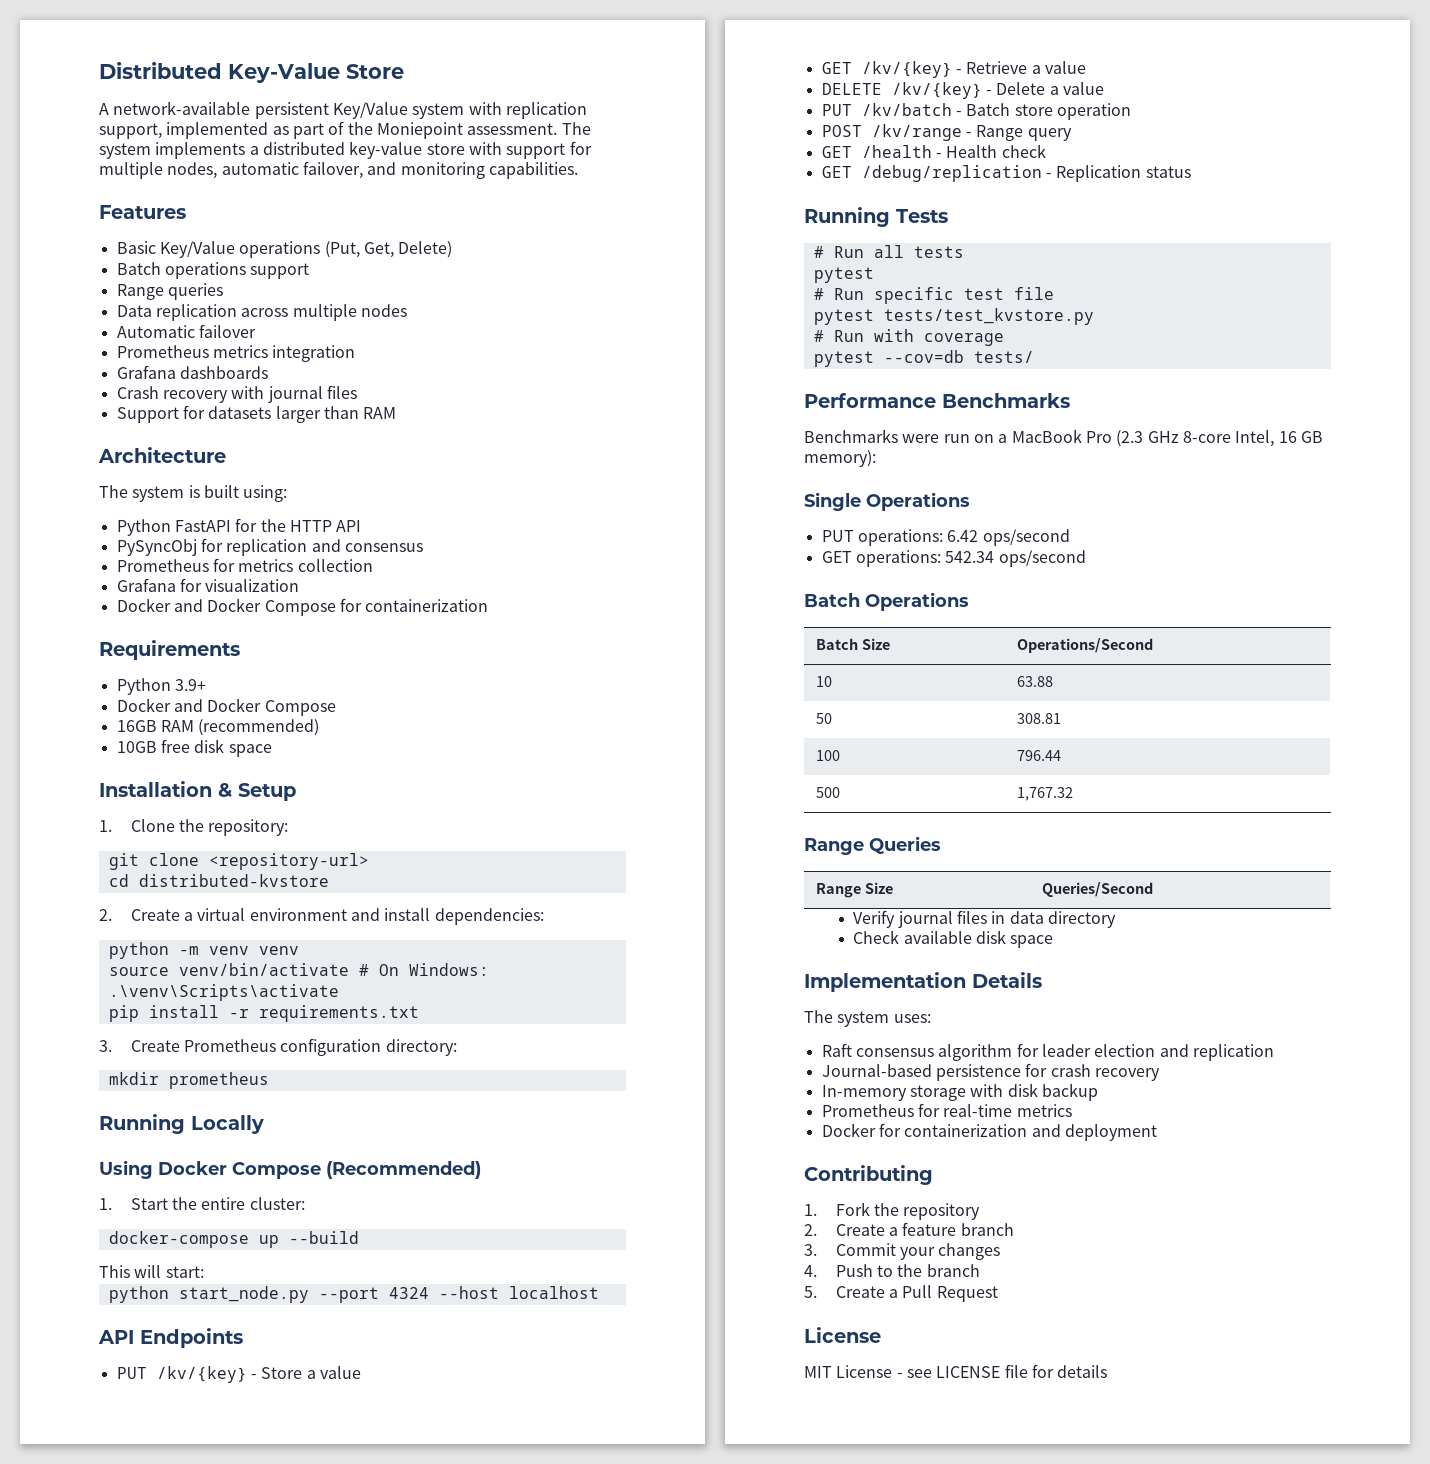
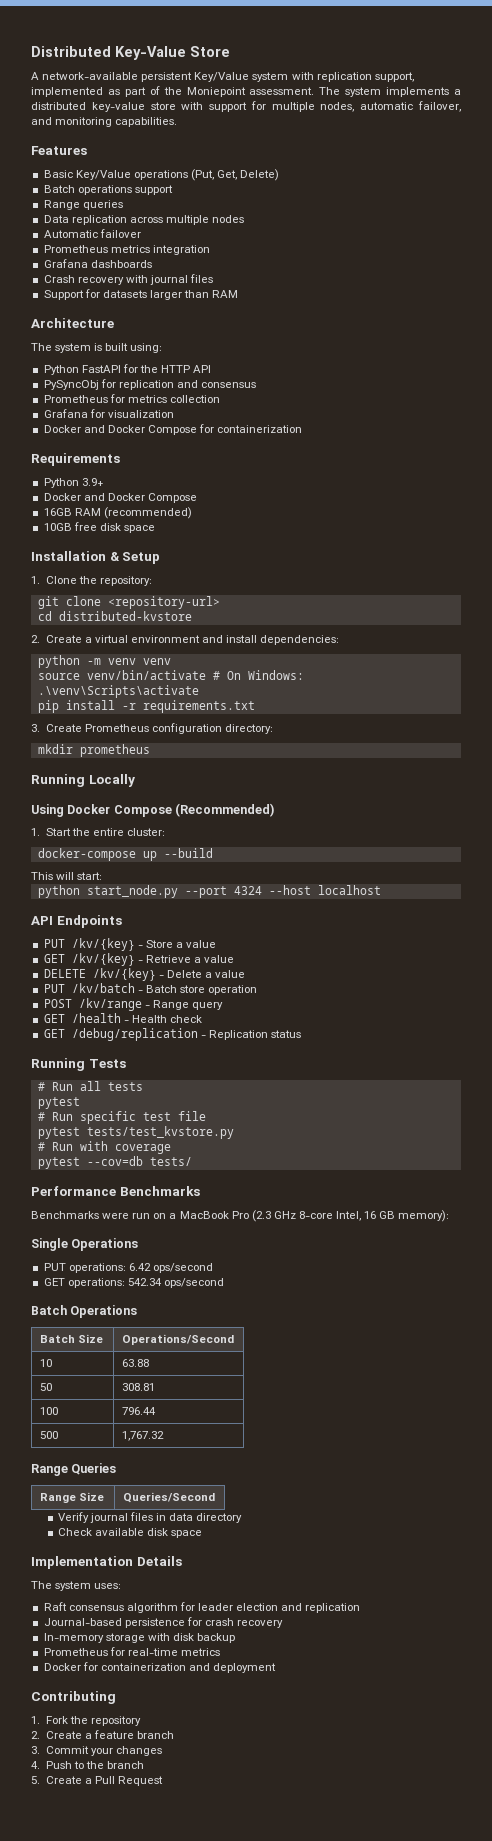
[804,1327,881,1343] [804,1364,1108,1378] // License // MIT License - see LICENSE file for details -> (164, 1781) none

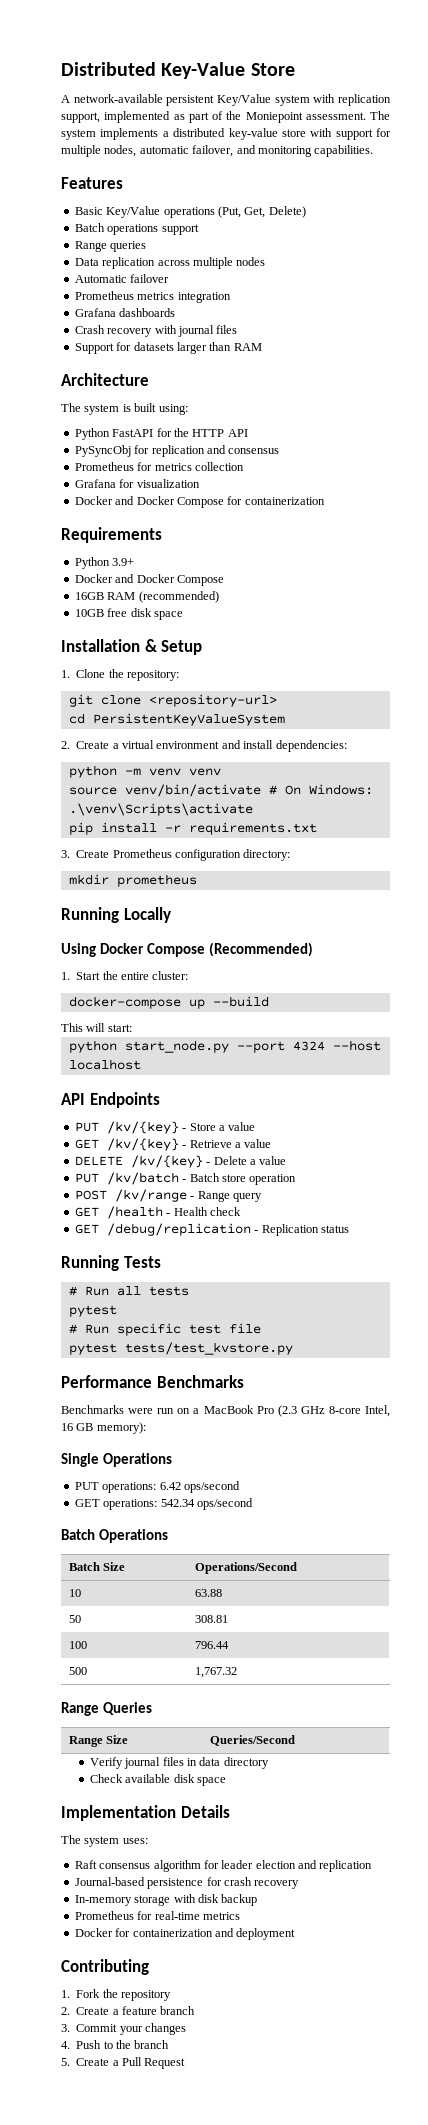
[58,611,192,621] distributed-kvstore -> [92,713,285,726] PersistentKeyValueSystem
[37,1141,171,1154] [37,1156,192,1169] // # Run with coverage // pytest --cov=db tests/ -> (293, 1348) none

